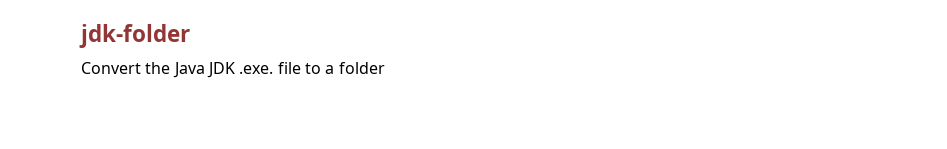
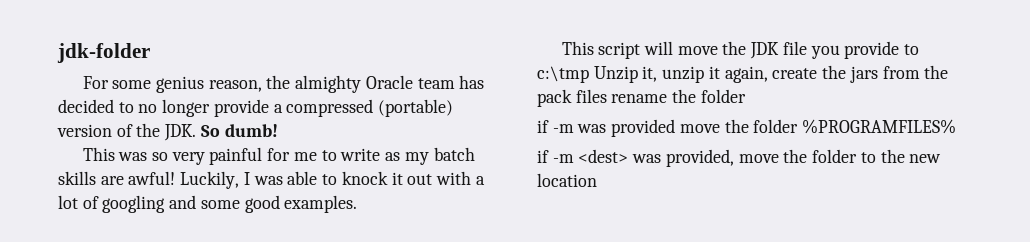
[81,62,385,78] Convert the Java JDK .exe. file to a folder -> [82,75,485,93] [58,99,454,117] [57,123,278,141] [82,147,475,165] [58,171,485,189] [58,195,358,213] [561,41,920,59] [537,65,949,83] [537,89,746,107] [537,119,957,137] [537,149,942,167] [537,173,597,187] For some genius reason, the almighty Oracle team has decided to no longer provide a compressed (portable) version of the JDK. So dumb! // This was so very painful for me to write as my batch skills are awful! Luckily, I was able to knock it out with a lot of googling and some good examples. // This script will move the JDK file you provide to c:\tmp Unzip it, unzip it again, create the jars from the pack files rename the folder // if -m was provided move the folder %PROGRAMFILES% // if -m <dest> was provided, move the folder to the new location

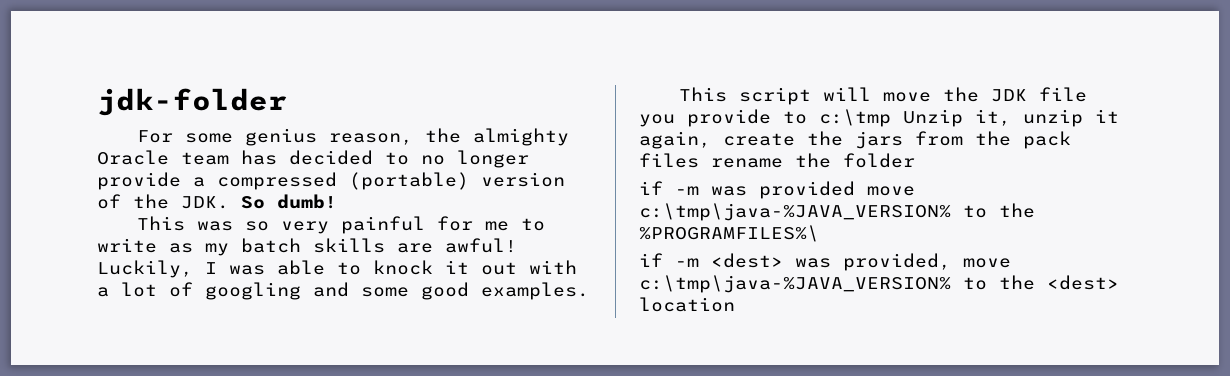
[724,119,957,134] the folder %PROGRAMFILES% -> [639,203,1035,221] [639,225,819,242] c:\tmp\java-%JAVA_VERSION% to the %PROGRAMFILES%\
[783,149,942,163] the folder to the new -> [639,275,1119,293] c:\tmp\java-%JAVA_VERSION% to the <dest>

